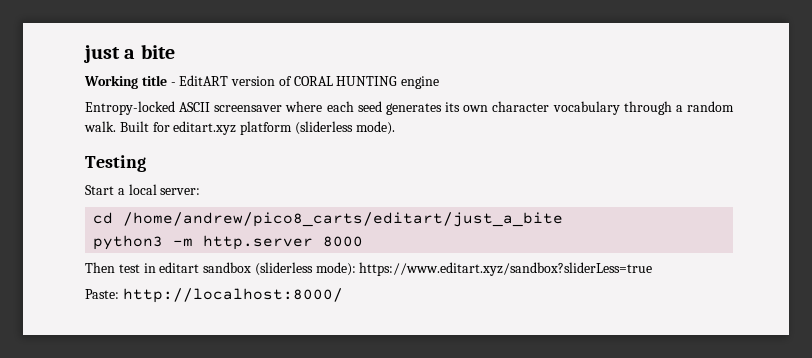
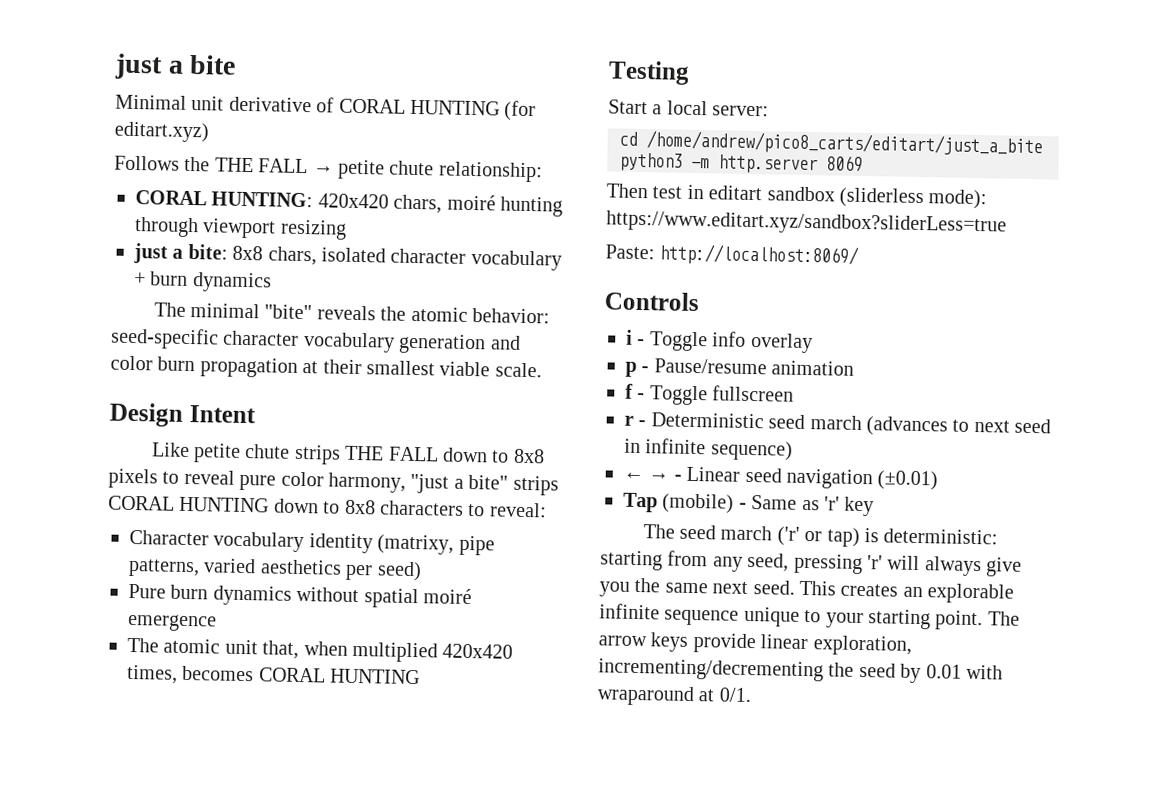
[84,75,440,89] [85,101,734,115] [84,121,395,135] Working title - EditART version of CORAL HUNTING engine // Entropy-locked ASCII screensaver where each seed generates its own character vocabulary through a random walk. Built for editart.xyz platform (sliderless mode). -> [115,94,537,122] [114,121,209,143] [114,155,543,183] [135,190,563,217] [134,217,347,240] [133,242,562,271] [134,271,272,293] [153,302,550,324] [110,327,521,355] [110,355,542,378] [109,402,256,427] [151,442,545,465] [108,468,559,496] [108,495,547,518] [129,529,495,556] [128,558,422,582] [128,583,472,609] [127,613,217,632] [127,637,514,663] [126,664,421,685] Minimal unit derivative of CORAL HUNTING (for editart.xyz) // Follows the THE FALL → petite chute relationship: // CORAL HUNTING: 420x420 chars, moiré hunting through viewport resizing // just a bite: 8x8 chars, isolated character vocabulary + burn dynamics // The minimal "bite" reveals the atomic behavior: seed-specific character vocabulary generation and color burn propagation at their smallest viable scale. // Design Intent // Like petite chute strips THE FALL down to 8x8 pixels to reveal pure color harmony, "just a bite" strips CORAL HUNTING down to 8x8 characters to reveal: // Character vocabulary identity (matrixy, pipe patterns, varied aesthetics per seed) // Pure burn dynamics without spatial moiré emergence // The atomic unit that, when multiplied 420x420 times, becomes CORAL HUNTING
[323,236,364,247] 8000 -> [826,155,863,172] 8069
[122,288,343,303] http://localhost:8000/ -> [659,243,860,267] [604,291,700,312] [626,329,813,354] [625,358,855,377] [625,383,795,406] [624,412,1052,437] [624,438,793,461] [623,466,939,491] [623,492,875,517] [642,524,999,547] [600,550,1023,577] [599,577,1015,604] [599,603,1020,631] [598,632,912,656] [598,658,1003,684] [597,685,751,707] http://localhost:8069/ // Controls // i - Toggle info overlay // p - Pause/resume animation // f - Toggle fullscreen // r - Deterministic seed march (advances to next seed in infinite sequence) // ← → - Linear seed navigation (±0.01) // Tap (mobile) - Same as 'r' key // The seed march ('r' or tap) is deterministic: starting from any seed, pressing 'r' will always give you the same next seed. This creates an explorable infinite sequence unique to your starting point. The arrow keys provide linear exploration, incrementing/decrementing the seed by 0.01 with wraparound at 0/1.

